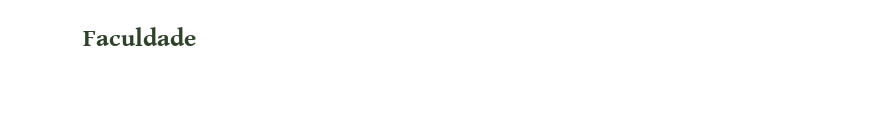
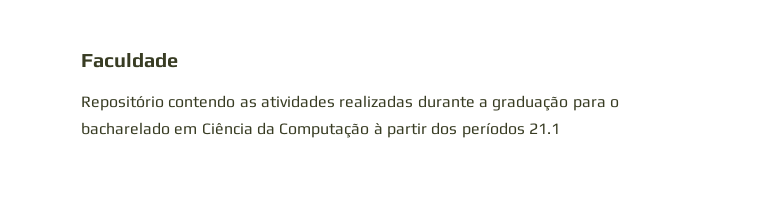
(196, 36) none -> [81,95,619,111] [81,122,560,138] // Repositório contendo as atividades realizadas durante a graduação para o bacharelado em Ciência da Computação à partir dos períodos 21.1

